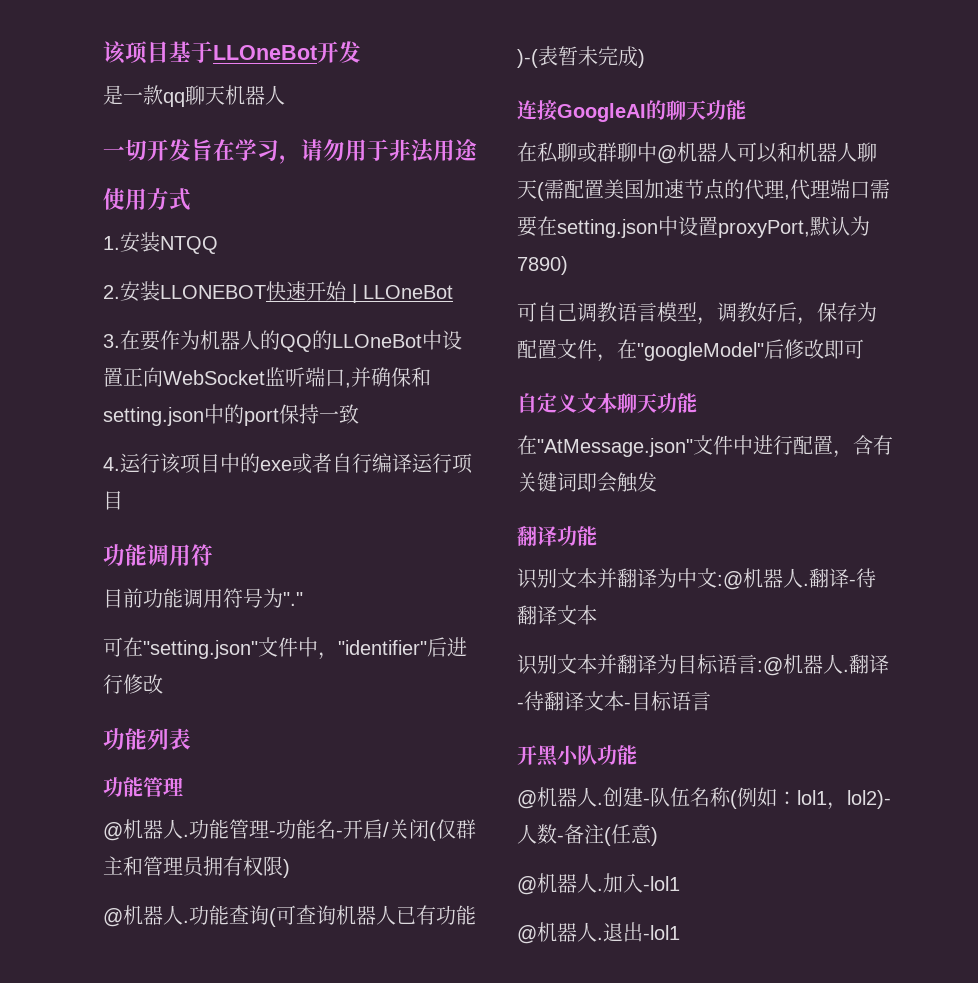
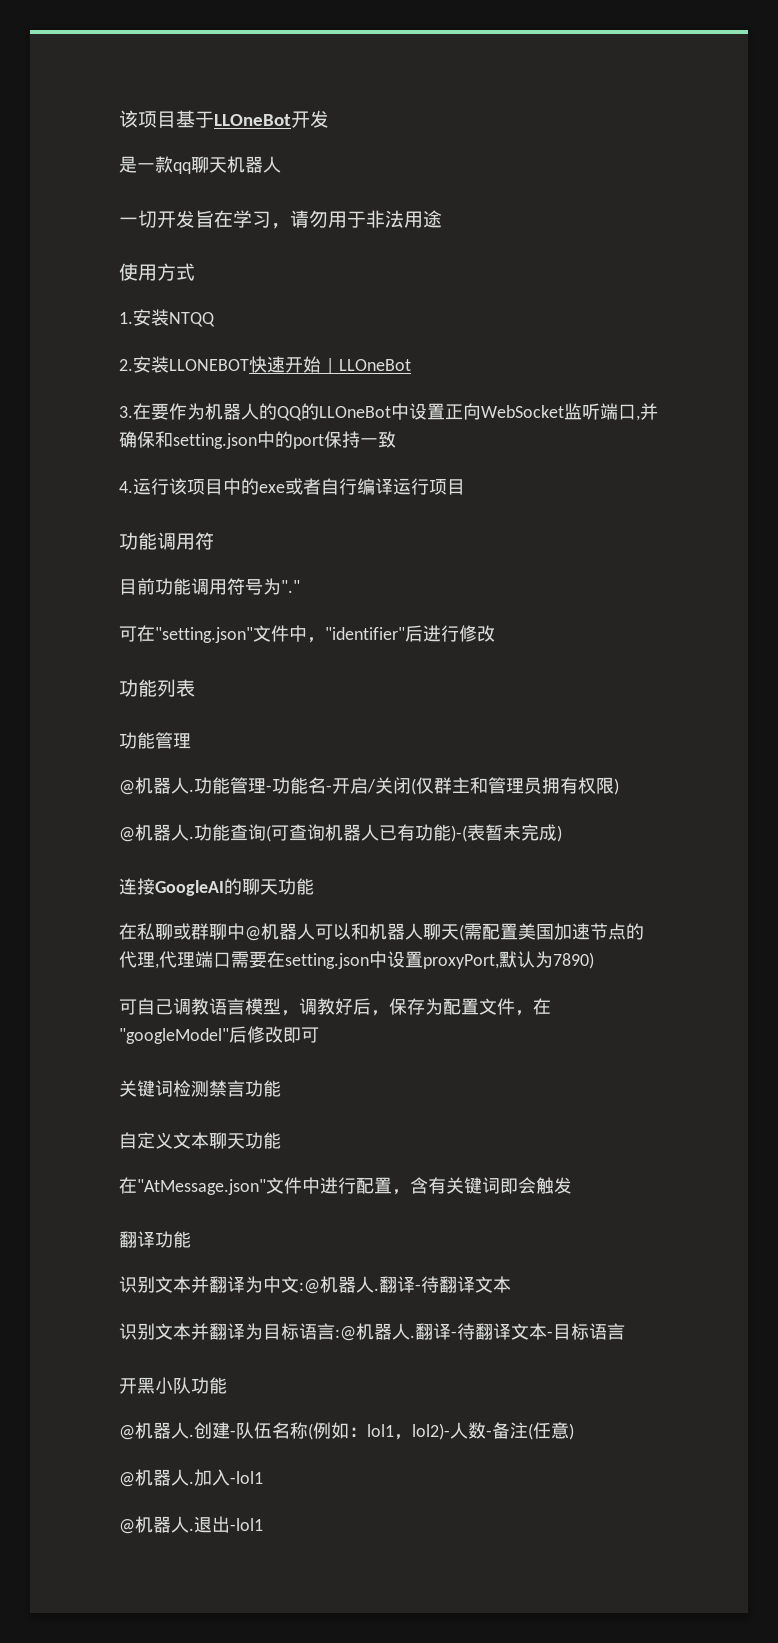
(864, 349) none -> [119,1080,281,1097] // 关键词检测禁言功能

